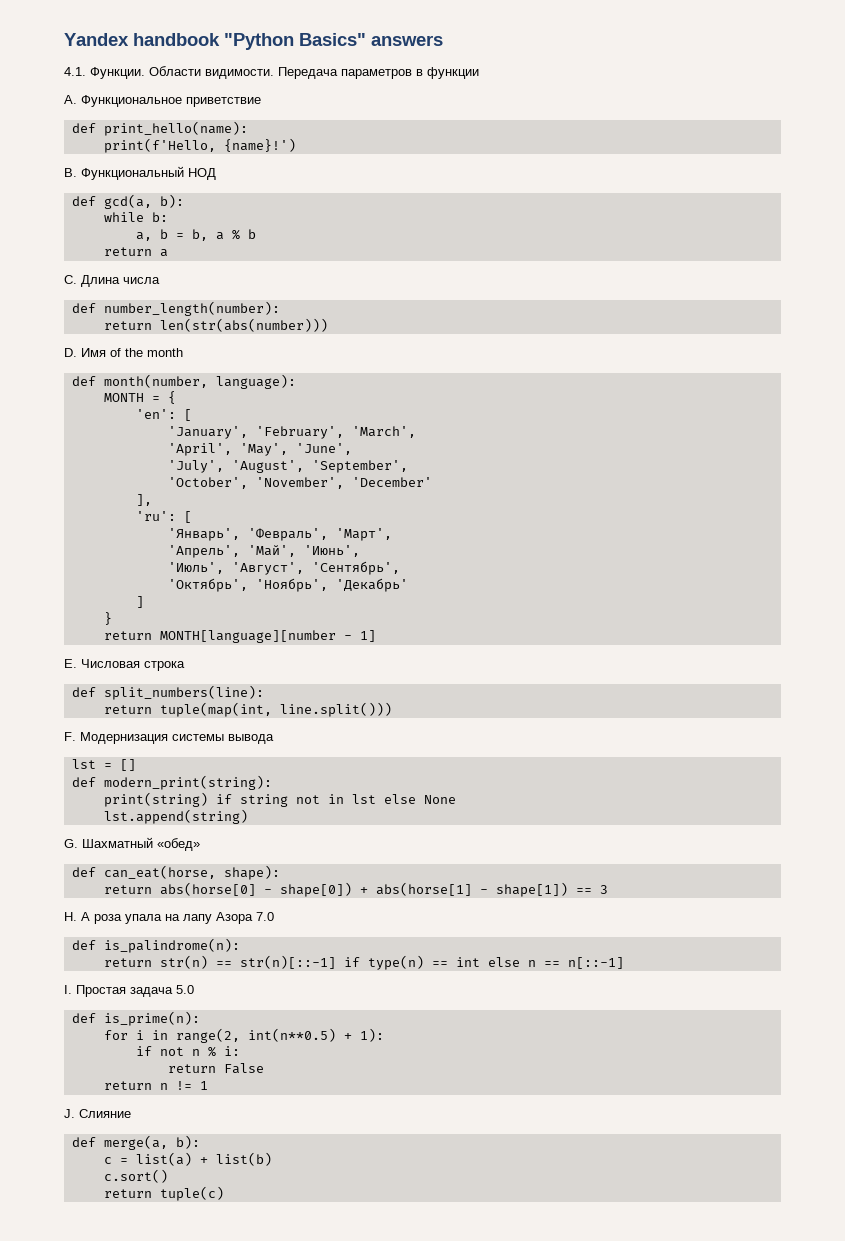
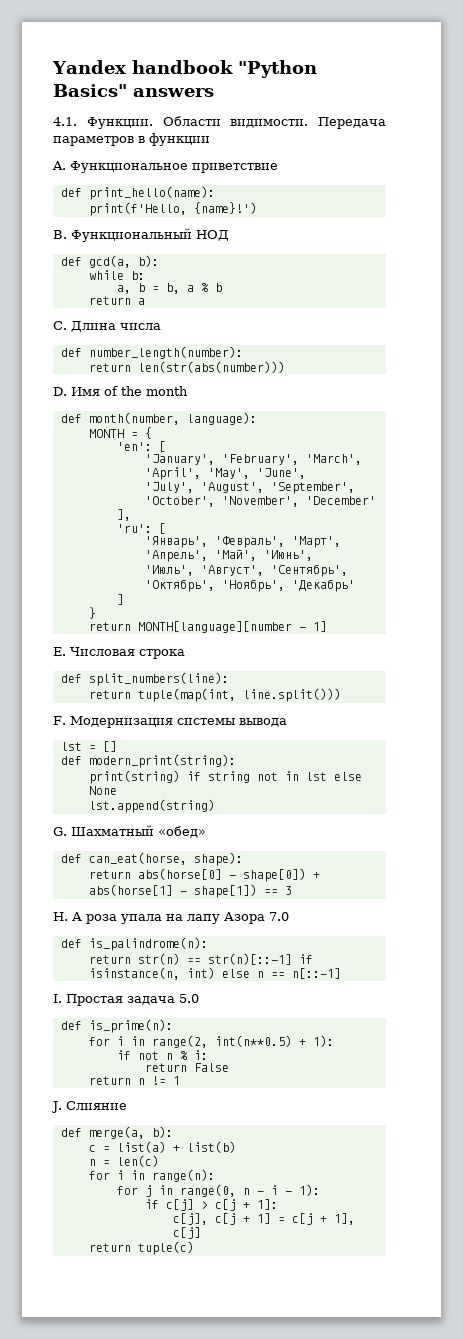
[367,955,480,970] type(n) == int -> [88,967,215,980] isinstance(n, int)
[103,1169,168,1183] c.sort() -> [88,1155,159,1167] [88,1169,215,1182] [116,1184,320,1197] [144,1199,278,1211] [172,1213,355,1225] [172,1227,201,1239] n = len(c) // for i in range(n): // for j in range(0, n - i - 1): // if c[j] > c[j + 1]: // c[j], c[j + 1] = c[j + 1], c[j]

